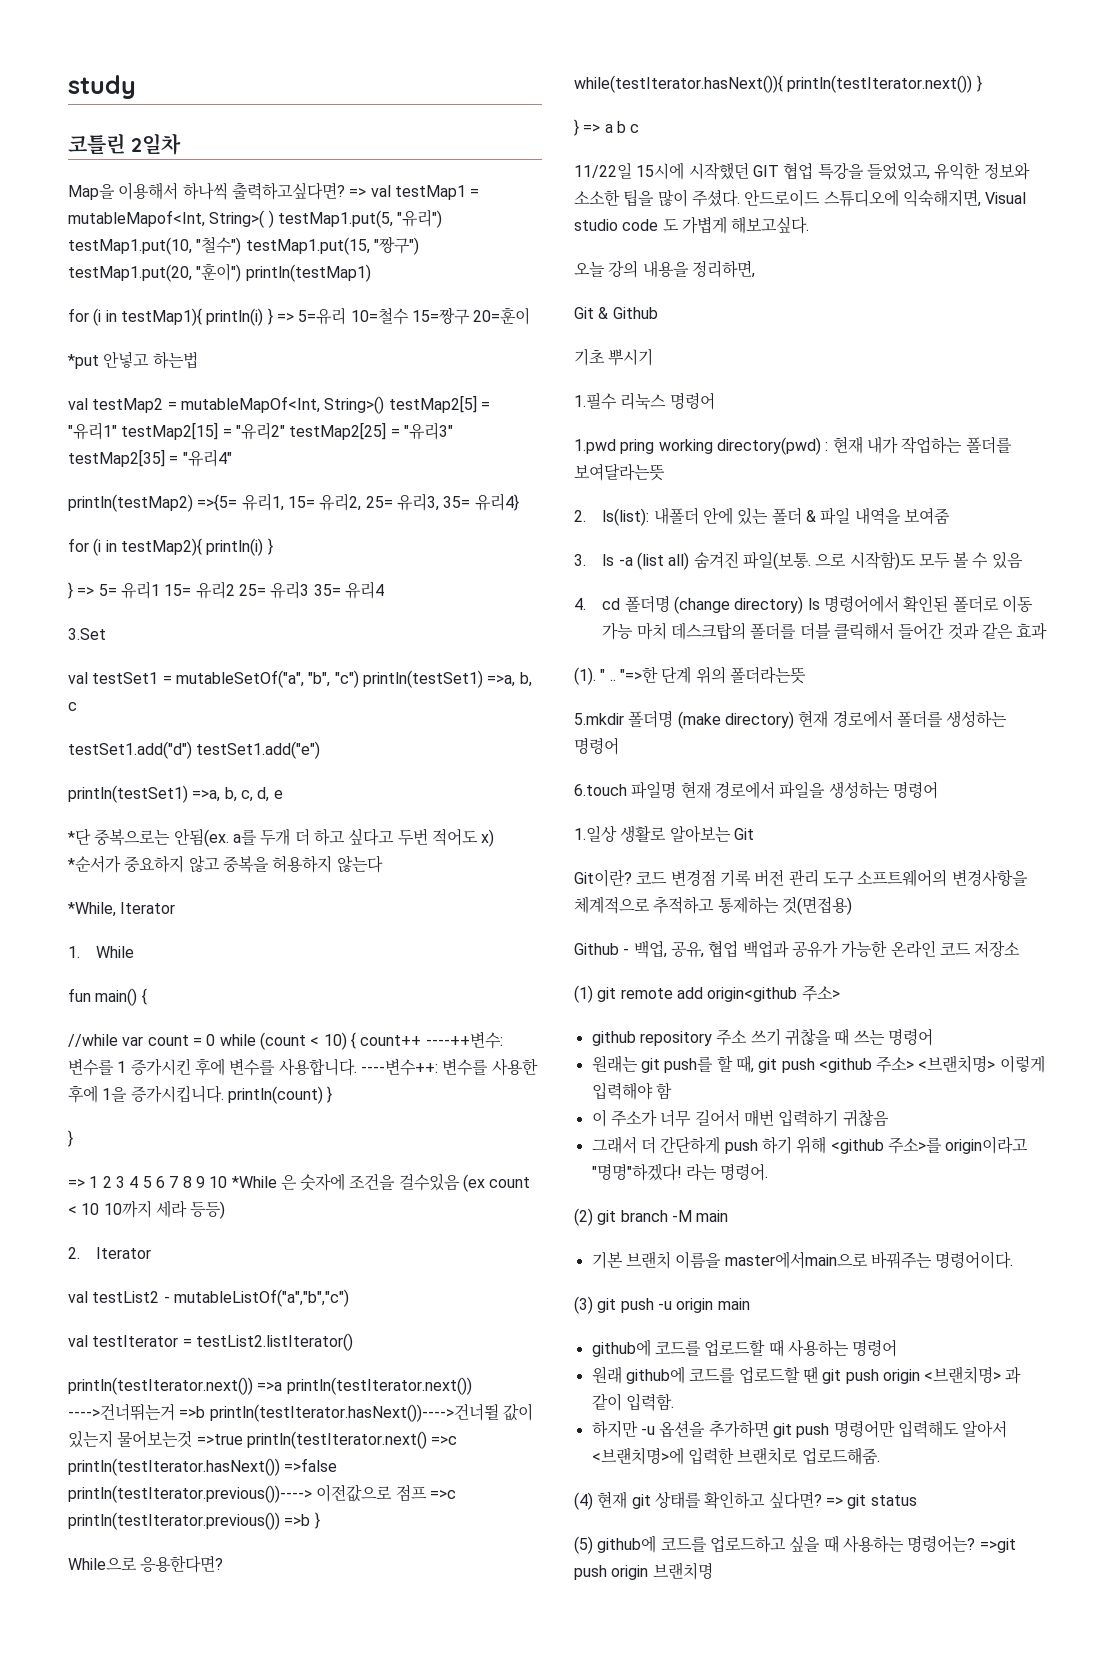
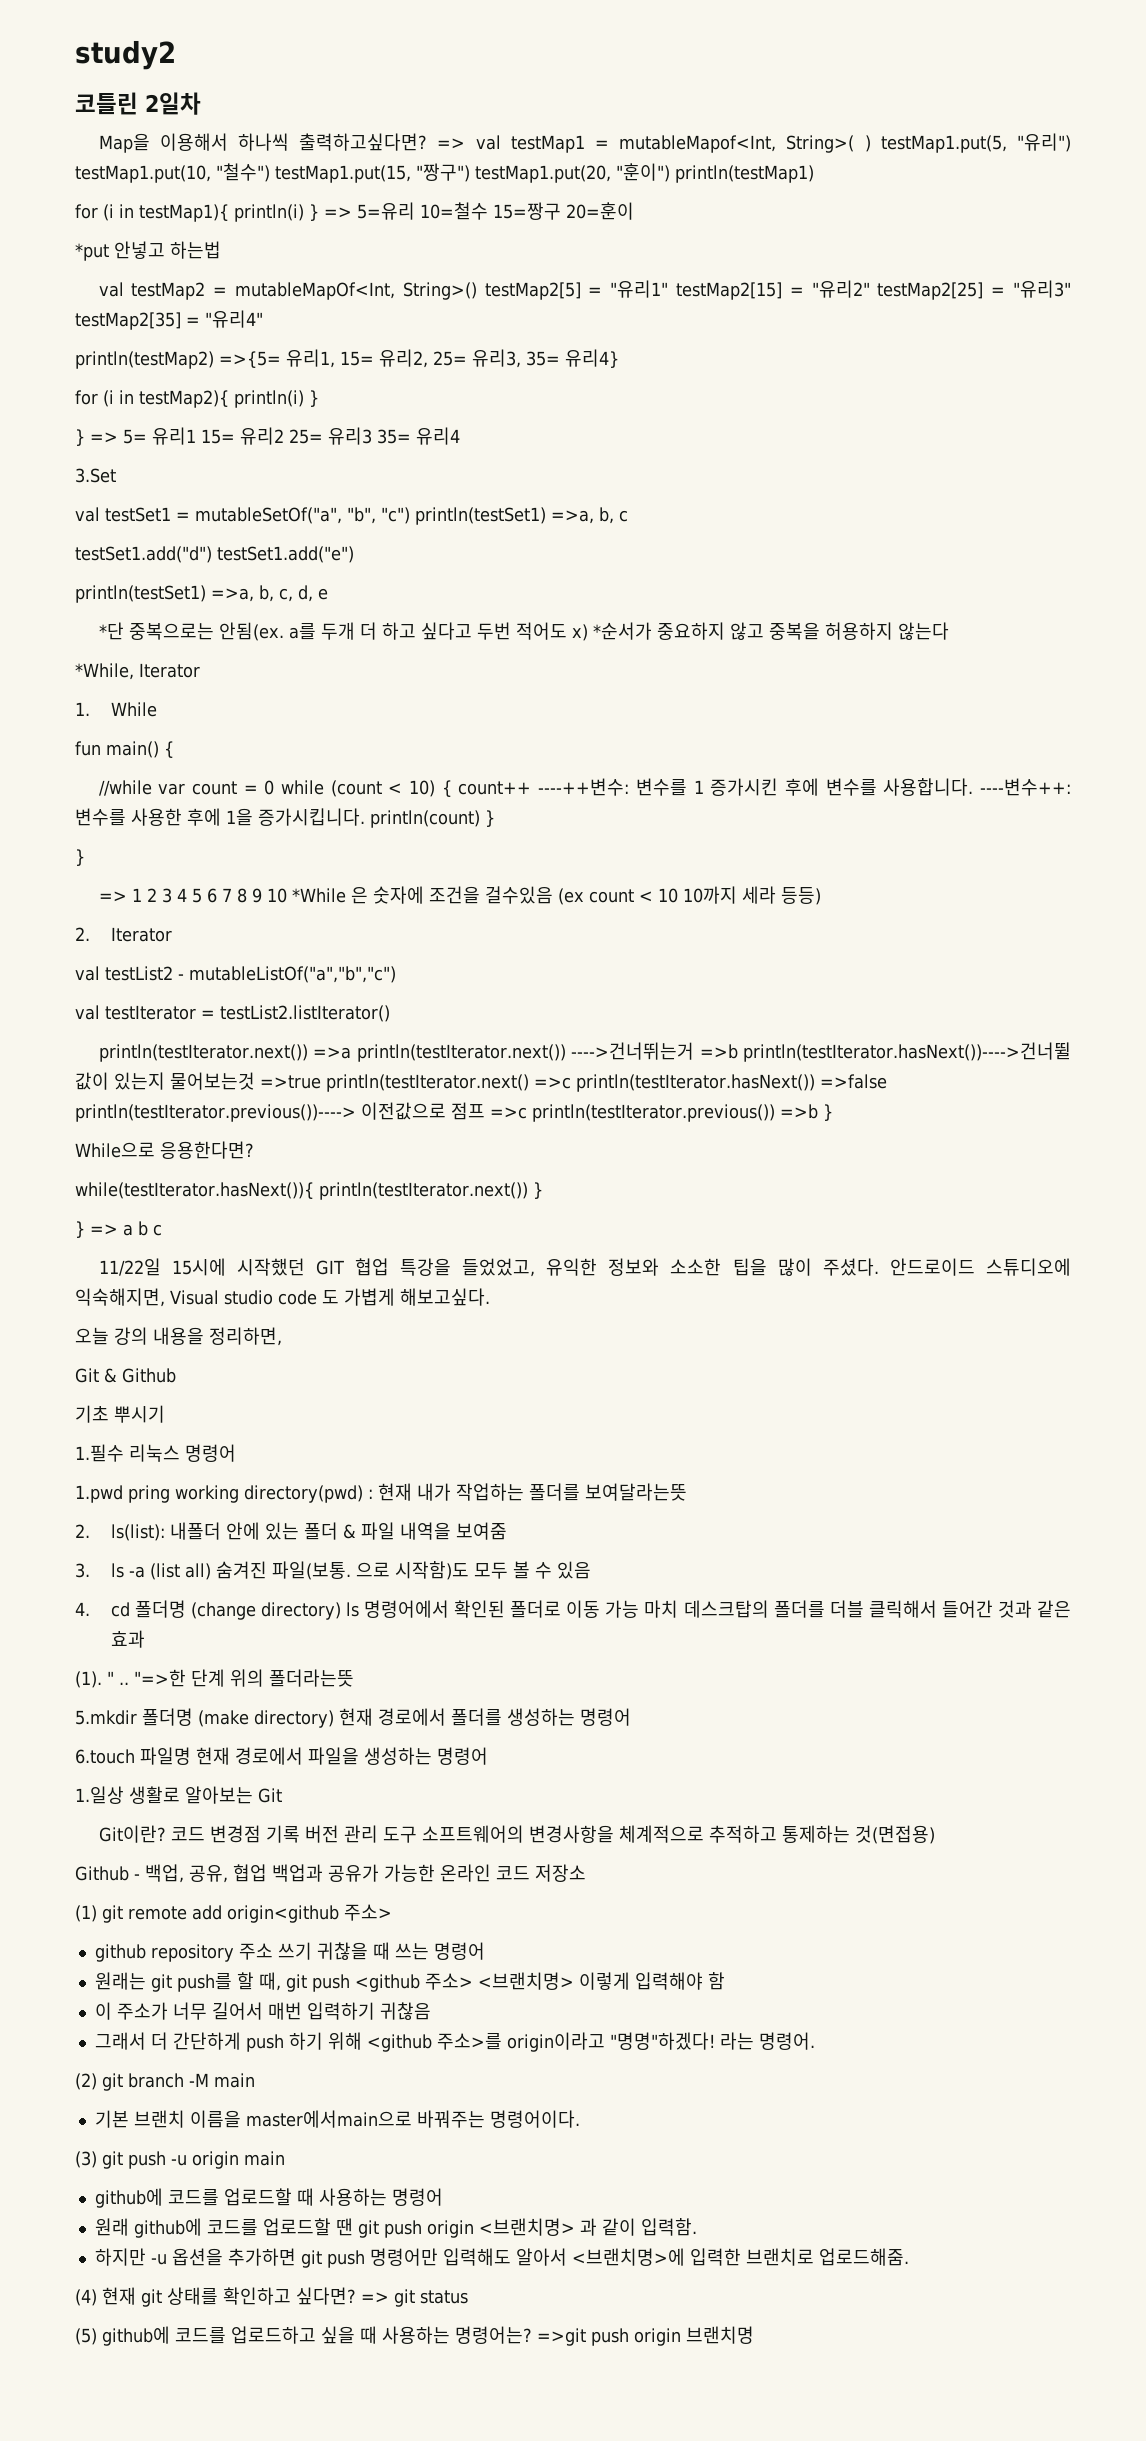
[68,75,136,99] study -> [75,40,176,70] study2

